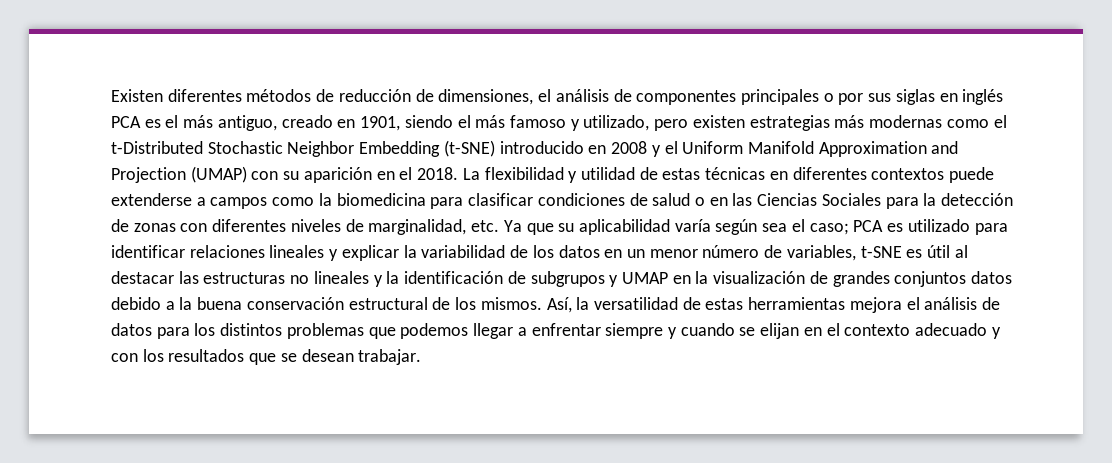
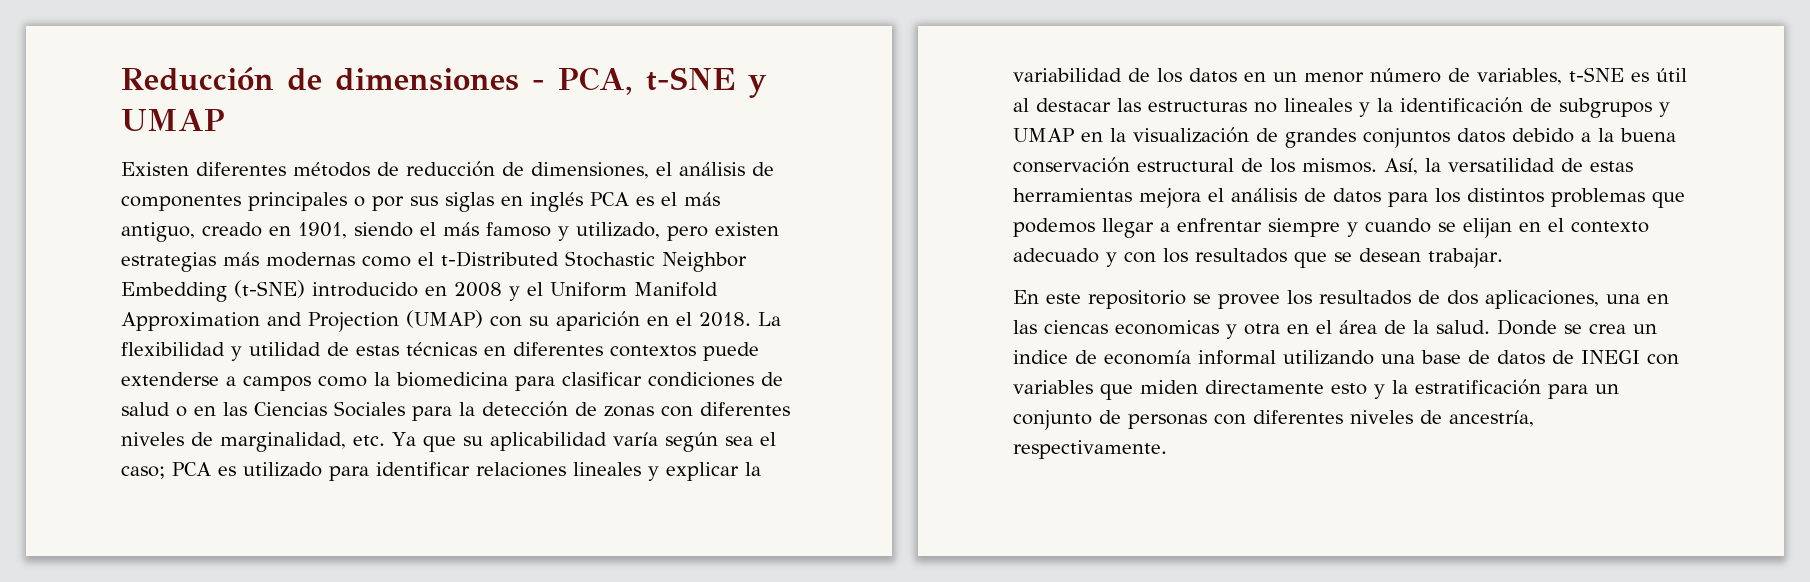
(111, 95) none -> [121,67,767,98] [121,109,225,131] Reducción de dimensiones - PCA, t-SNE y UMAP //
(422, 357) none -> [1013,290,1669,309] [1013,319,1657,339] [1013,350,1679,365] [1013,379,1619,400] [1013,410,1534,430] [1013,440,1167,459] // En este repositorio se provee los resultados de dos aplicaciones, una en las ciencas economicas y otra en el área de la salud. Donde se crea un indice de economía informal utilizando una base de datos de INEGI con variables que miden directamente esto y la estratificación para un conjunto de personas con diferentes niveles de ancestría, respectivamente.

